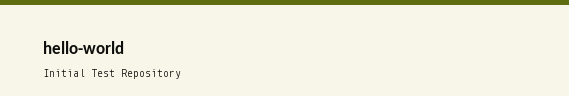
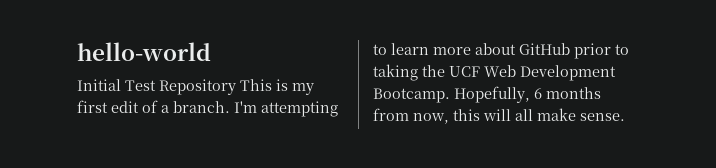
(181, 74) none -> [240,79,314,95] [77,100,338,117] [373,43,629,59] [373,64,616,81] [373,86,601,103] [373,108,625,124] This is my first edit of a branch. I'm attempting to learn more about GitHub prior to taking the UCF Web Development Bootcamp. Hopefully, 6 months from now, this will all make sense.

